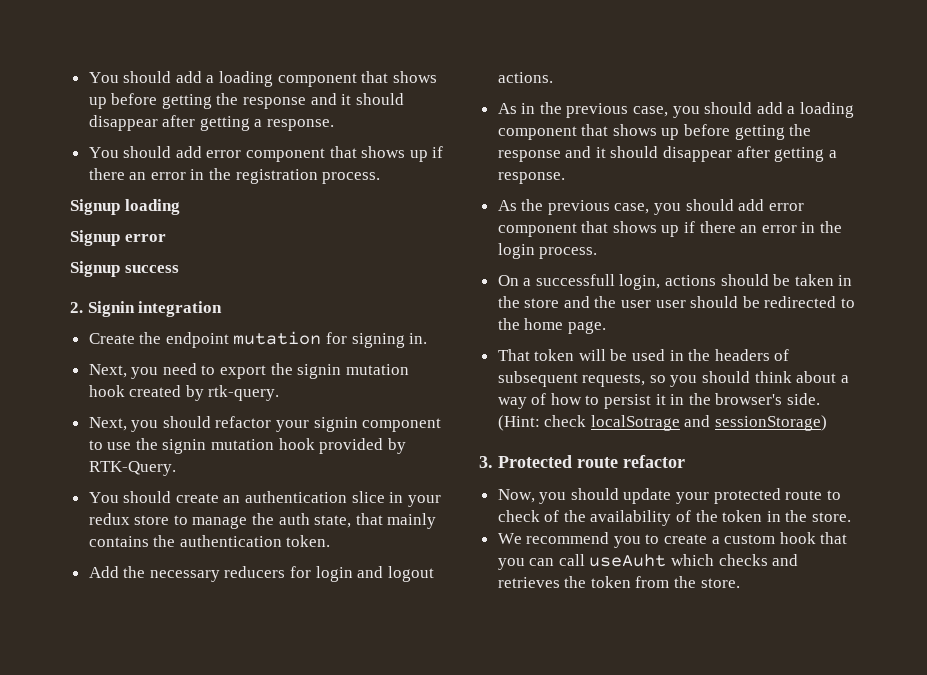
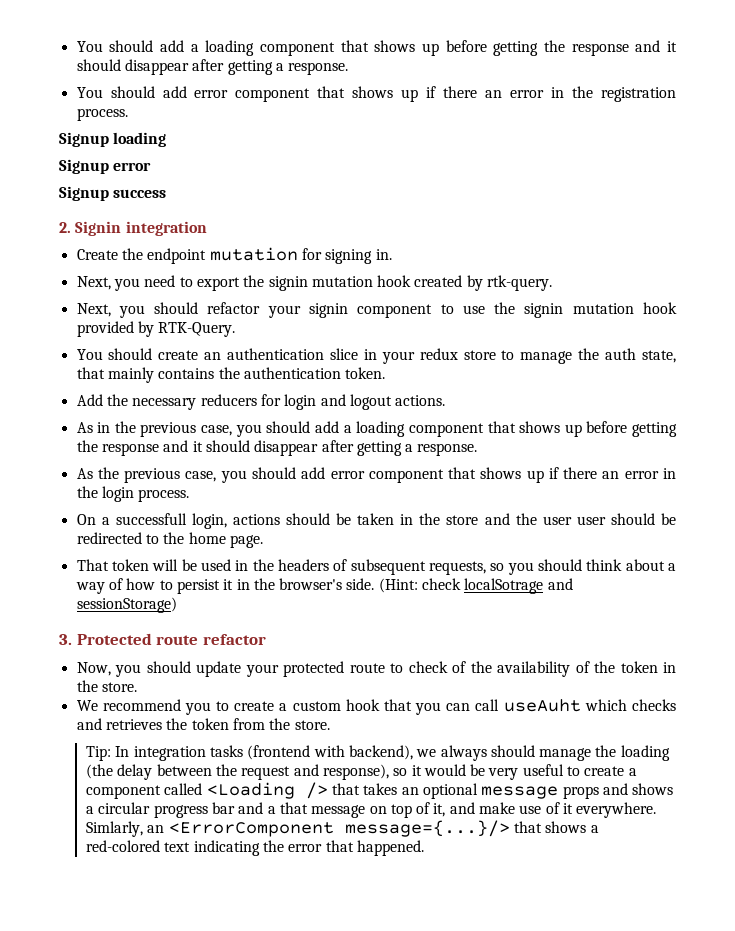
(740, 583) none -> [85,745,670,761] [85,764,637,780] [85,782,674,799] [85,802,657,818] [85,820,599,837] [85,840,424,856] // Tip: In integration tasks (frontend with backend), we always should manage the loading (the delay between the request and response), so it would be very useful to create a component called <Loading /> that takes an optional message props and shows a circular progress bar and a that message on top of it, and make use of it everywhere. Simlarly, an <ErrorComponent message={...}/> that shows a red-colored text indicating the error that happened.

